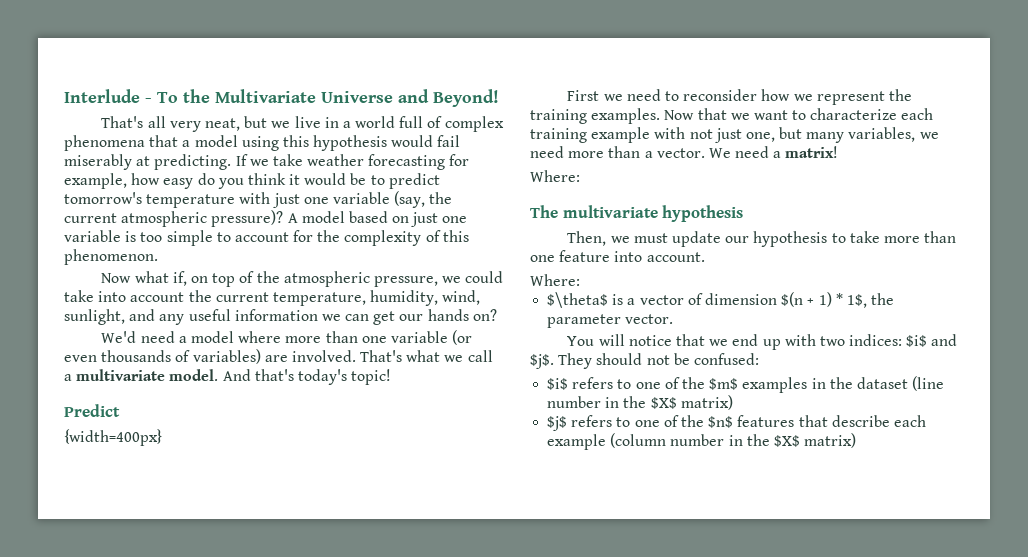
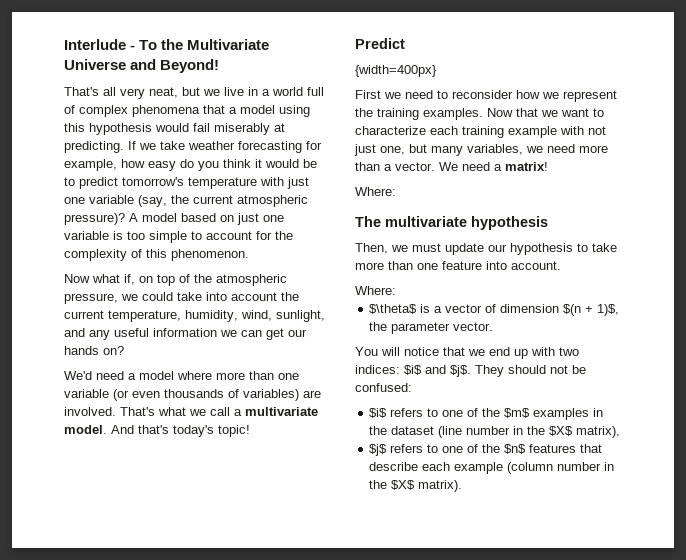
[818,292,867,308] 1) * 1$, -> [597,304,620,316] 1)$,
[680,395,733,410] matrix) -> [576,426,621,438] matrix),
[804,433,857,448] matrix) -> [418,480,463,492] matrix).

